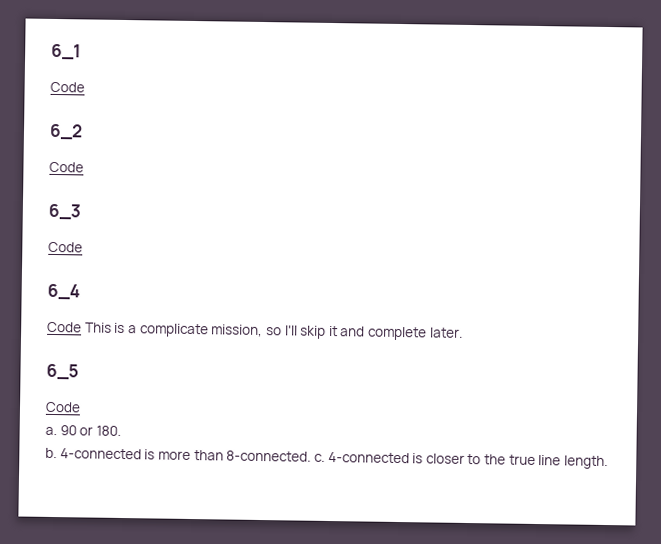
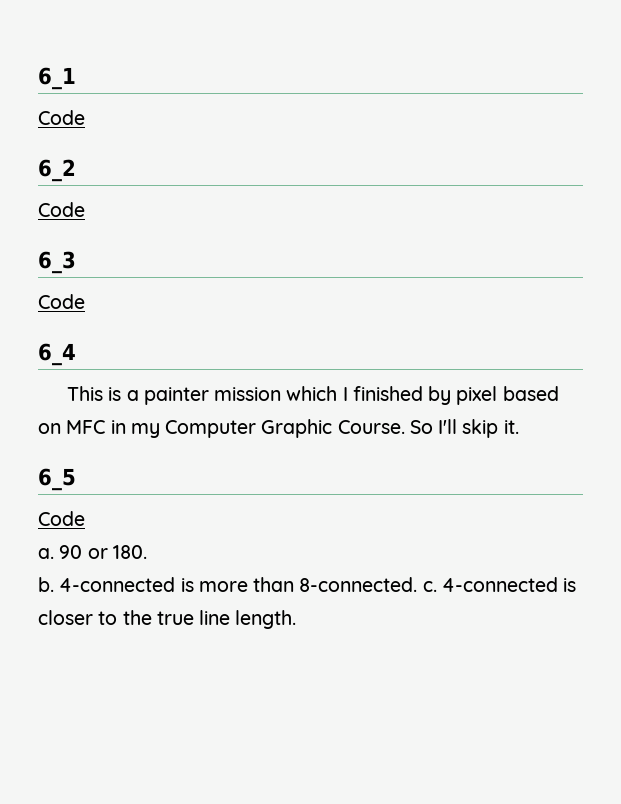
[47,321,82,333] Code -> (76, 354) none
[139,323,463,341] complicate mission, so I'll skip it and complete later. -> [143,386,559,405] [38,419,519,438] painter mission which I finished by pixel based on MFC in my Computer Graphic Course. So I'll skip it.

